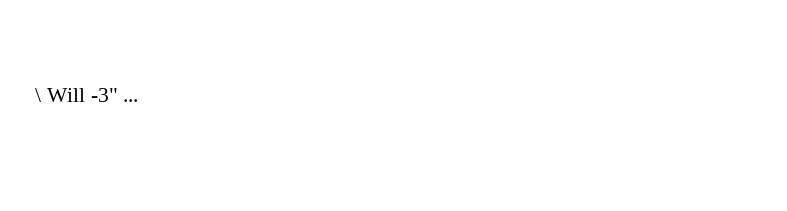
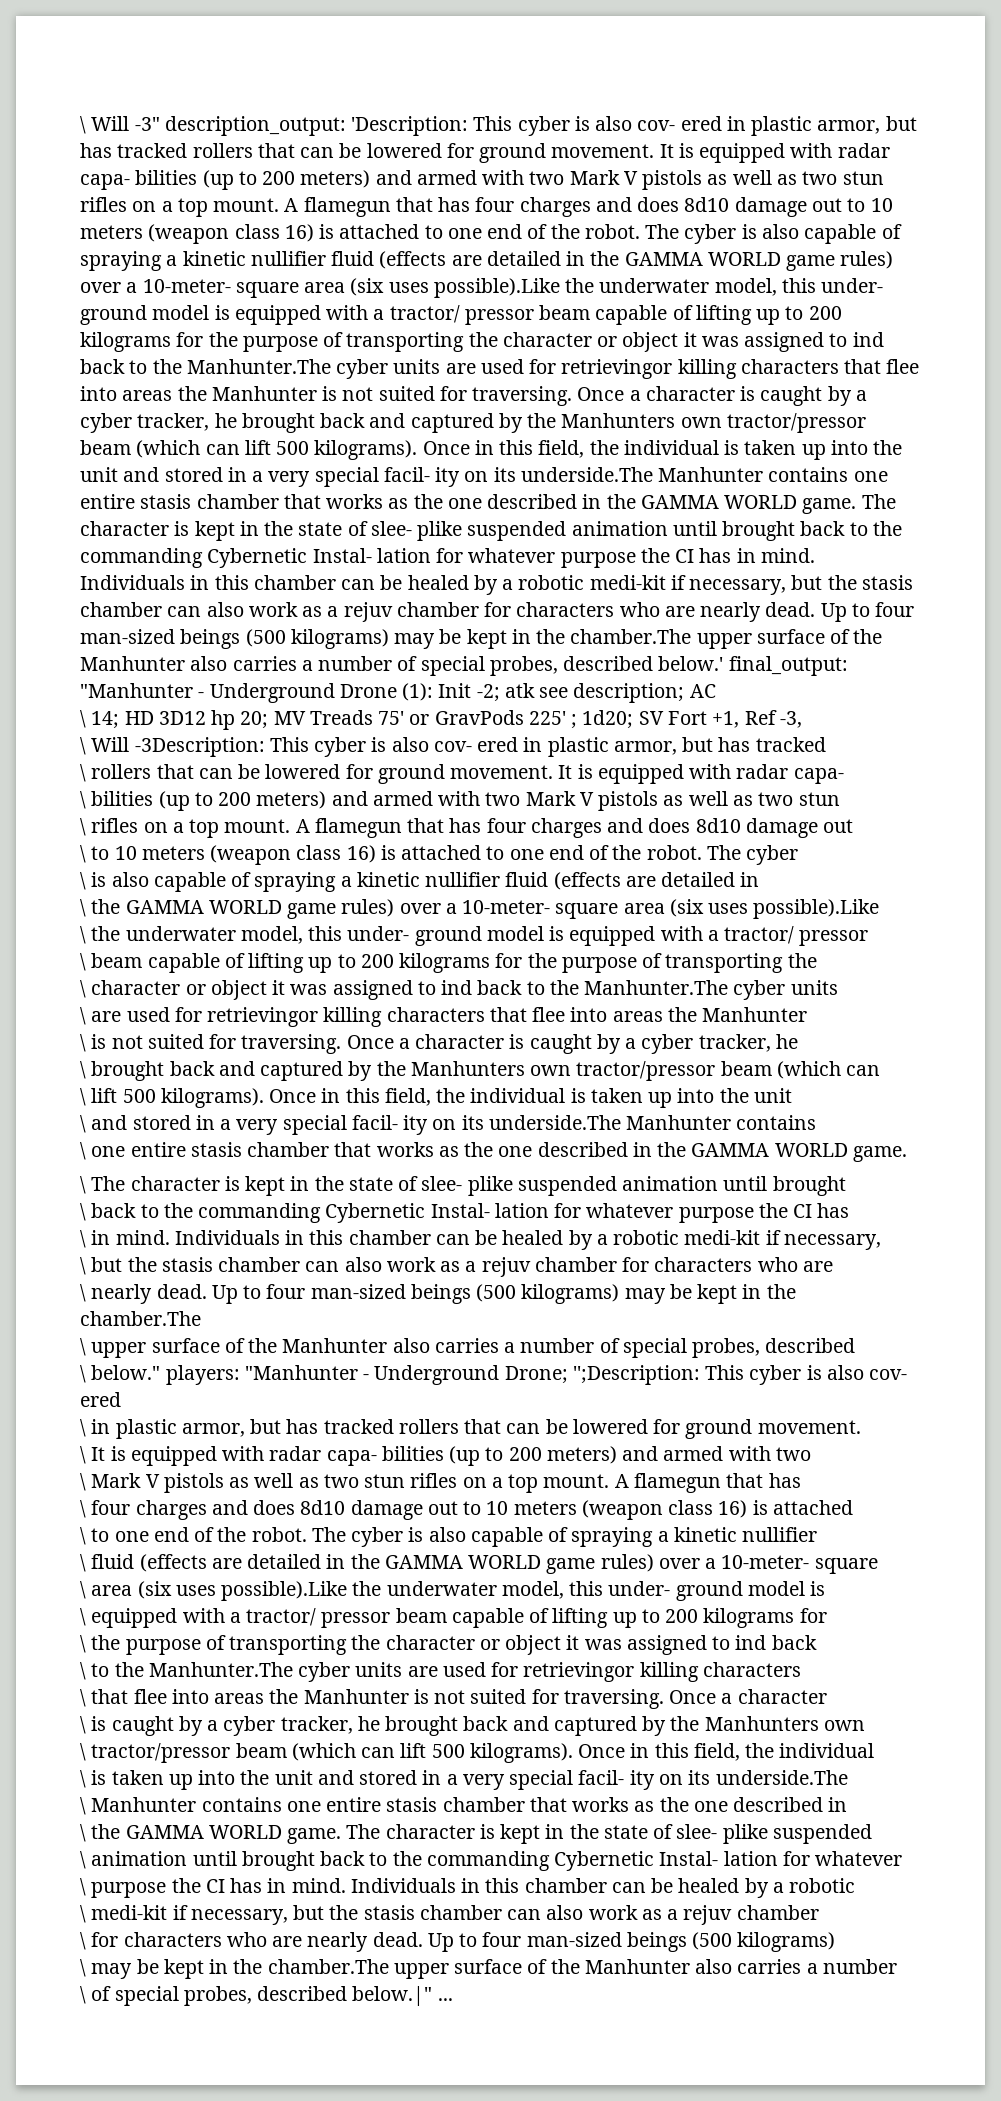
(118, 95) none -> [164,116,917,136] [80,143,890,163] [80,170,884,190] [80,197,893,217] [80,224,902,244] [80,251,894,271] [80,278,884,298] [80,305,842,325] [80,332,884,352] [80,359,920,379] [80,386,867,406] [80,413,866,433] [80,440,903,460] [80,467,888,487] [80,494,896,514] [80,521,902,541] [80,548,815,568] [80,575,913,595] [80,602,915,622] [80,629,883,649] [80,656,848,676] [80,683,716,703] [80,710,802,730] [80,737,826,757] [80,764,844,784] [80,791,840,811] [80,818,854,838] [80,845,799,865] [80,872,760,892] [80,899,880,919] [80,926,869,946] [80,953,817,973] [80,980,838,1000] [80,1007,808,1027] [80,1034,798,1054] [80,1061,881,1081] [80,1088,792,1108] [80,1115,817,1135] [80,1142,907,1162] [80,1176,846,1196] [80,1203,850,1223] [80,1230,881,1250] [80,1257,833,1277] [80,1284,796,1304] [80,1311,201,1326] [80,1338,856,1358] [80,1365,908,1385] [80,1392,121,1407] [80,1419,861,1439] [80,1446,811,1466] [80,1473,801,1493] [80,1500,853,1520] [80,1527,818,1547] [80,1554,878,1574] [80,1581,826,1601] [80,1608,827,1628] [80,1635,817,1655] [80,1662,801,1682] [80,1689,827,1709] [80,1716,865,1736] [80,1743,875,1763] [80,1770,848,1790] [80,1797,848,1815] [80,1824,872,1844] [80,1851,903,1871] [80,1878,856,1898] [80,1905,819,1925] [80,1932,836,1952] [80,1959,897,1979] [80,1986,433,2006] description_output: 'Description: This cyber is also cov- ered in plastic armor, but has tracked rollers that can be lowered for ground movement. It is equipped with radar capa- bilities (up to 200 meters) and armed with two Mark V pistols as well as two stun rifles on a top mount. A flamegun that has four charges and does 8d10 damage out to 10 meters (weapon class 16) is attached to one end of the robot. The cyber is also capable of spraying a kinetic nullifier fluid (effects are detailed in the GAMMA WORLD game rules) over a 10-meter- square area (six uses possible).Like the underwater model, this under- ground model is equipped with a tractor/ pressor beam capable of lifting up to 200 kilograms for the purpose of transporting the character or object it was assigned to ind back to the Manhunter.The cyber units are used for retrievingor killing characters that flee into areas the Manhunter is not suited for traversing. Once a character is caught by a cyber tracker, he brought back and captured by the Manhunters own tractor/pressor beam (which can lift 500 kilograms). Once in this field, the individual is taken up into the unit and stored in a very special facil- ity on its underside.The Manhunter contains one entire stasis chamber that works as the one described in the GAMMA WORLD game. The character is kept in the state of slee- plike suspended animation until brought back to the commanding Cybernetic Instal- lation for whatever purpose the CI has in mind. Individuals in this chamber can be healed by a robotic medi-kit if necessary, but the stasis chamber can also work as a rejuv chamber for characters who are nearly dead. Up to four man-sized beings (500 kilograms) may be kept in the chamber.The upper surface of the Manhunter also carries a number of special probes, described below.' final_output: "Manhunter - Underground Drone (1): Init -2; atk see description; AC // \ 14; HD 3D12 hp 20; MV Treads 75' or GravPods 225' ; 1d20; SV Fort +1, Ref -3, // \ Will -3Description: This cyber is also cov- ered in plastic armor, but has tracked // \ rollers that can be lowered for ground movement. It is equipped with radar capa- // \ bilities (up to 200 meters) and armed with two Mark V pistols as well as two stun // \ rifles on a top mount. A flamegun that has four charges and does 8d10 damage out // \ to 10 meters (weapon class 16) is attached to one end of the robot. The cyber // \ is also capable of spraying a kinetic nullifier fluid (effects are detailed in // \ the GAMMA WORLD game rules) over a 10-meter- square area (six uses possible).Like // \ the underwater model, this under- ground model is equipped with a tractor/ pressor // \ beam capable of lifting up to 200 kilograms for the purpose of transporting the // \ character or object it was assigned to ind back to the Manhunter.The cyber units // \ are used for retrievingor killing characters that flee into areas the Manhunter // \ is not suited for traversing. Once a character is caught by a cyber tracker, he // \ brought back and captured by the Manhunters own tractor/pressor beam (which can // \ lift 500 kilograms). Once in this field, the individual is taken up into the unit // \ and stored in a very special facil- ity on its underside.The Manhunter contains // \ one entire stasis chamber that works as the one described in the GAMMA WORLD game. // \ The character is kept in the state of slee- plike suspended animation until brought // \ back to the commanding Cybernetic Instal- lation for whatever purpose the CI has // \ in mind. Individuals in this chamber can be healed by a robotic medi-kit if necessary, // \ but the stasis chamber can also work as a rejuv chamber for characters who are // \ nearly dead. Up to four man-sized beings (500 kilograms) may be kept in the chamber.The // \ upper surface of the Manhunter also carries a number of special probes, described // \ below." players: "Manhunter - Underground Drone; '';Description: This cyber is also cov- ered // \ in plastic armor, but has tracked rollers that can be lowered for ground movement. // \ It is equipped with radar capa- bilities (up to 200 meters) and armed with two // \ Mark V pistols as well as two stun rifles on a top mount. A flamegun that has // \ four charges and does 8d10 damage out to 10 meters (weapon class 16) is attached // \ to one end of the robot. The cyber is also capable of spraying a kinetic nullifier // \ fluid (effects are detailed in the GAMMA WORLD game rules) over a 10-meter- square // \ area (six uses possible).Like the underwater model, this under- ground model is // \ equipped with a tractor/ pressor beam capable of lifting up to 200 kilograms for // \ the purpose of transporting the character or object it was assigned to ind back // \ to the Manhunter.The cyber units are used for retrievingor killing characters // \ that flee into areas the Manhunter is not suited for traversing. Once a character // \ is caught by a cyber tracker, he brought back and captured by the Manhunters own // \ tractor/pressor beam (which can lift 500 kilograms). Once in this field, the individual // \ is taken up into the unit and stored in a very special facil- ity on its underside.The // \ Manhunter contains one entire stasis chamber that works as the one described in // \ the GAMMA WORLD game. The character is kept in the state of slee- plike suspended // \ animation until brought back to the commanding Cybernetic Instal- lation for whatever // \ purpose the CI has in mind. Individuals in this chamber can be healed by a robotic // \ medi-kit if necessary, but the stasis chamber can also work as a rejuv chamber // \ for characters who are nearly dead. Up to four man-sized beings (500 kilograms) // \ may be kept in the chamber.The upper surface of the Manhunter also carries a number // \ of special probes, described below.|"

